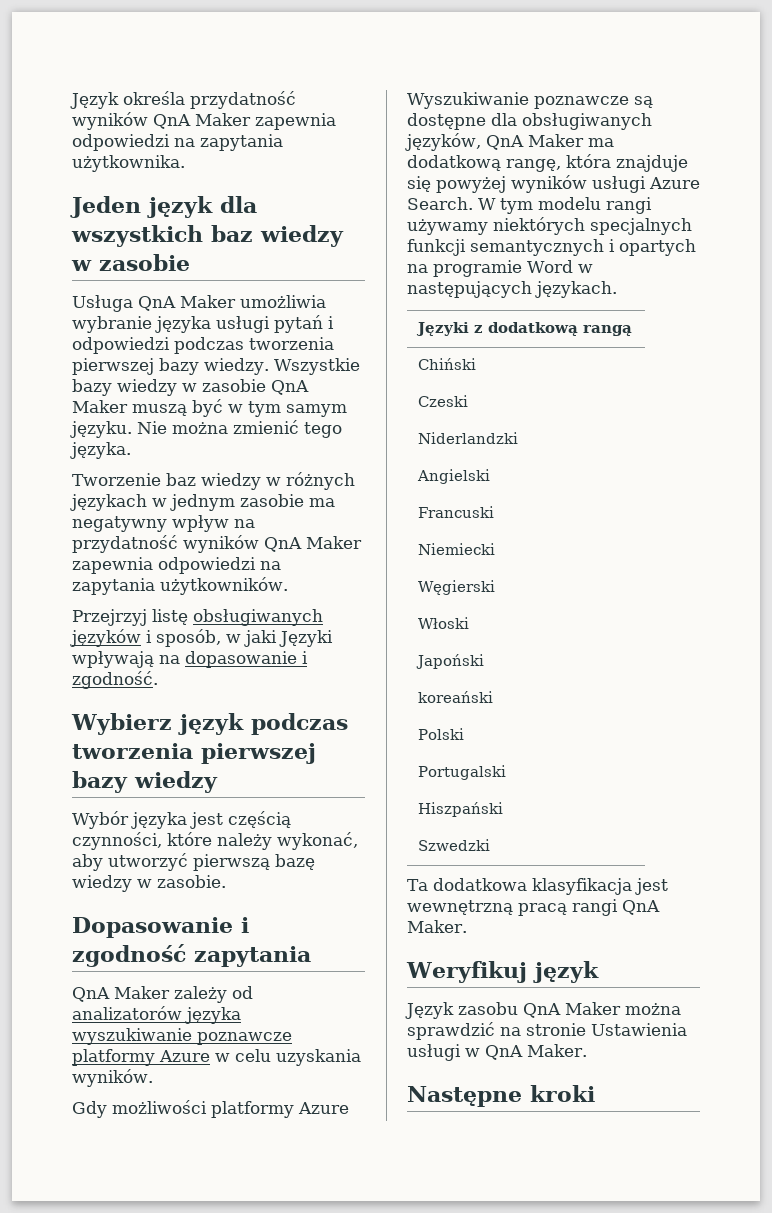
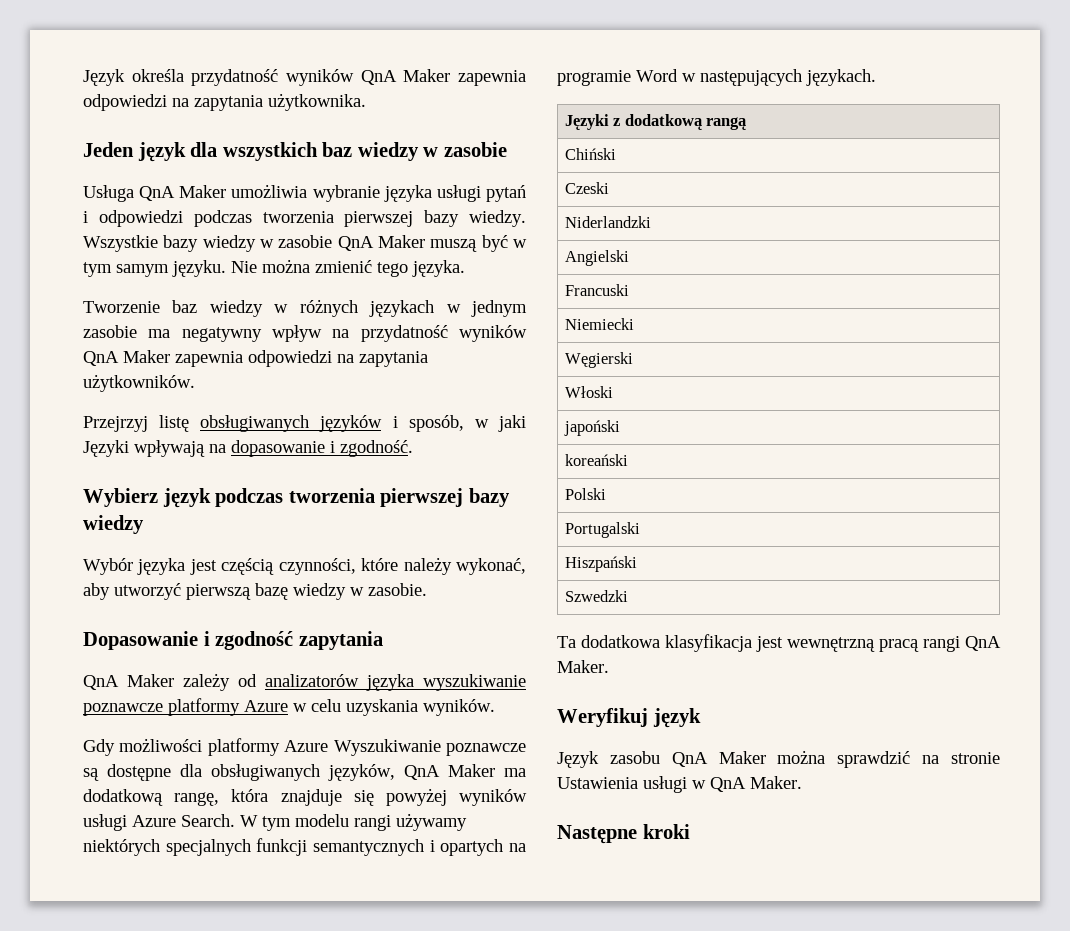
[416,654,485,669] Japoński -> [563,420,620,436] japoński

